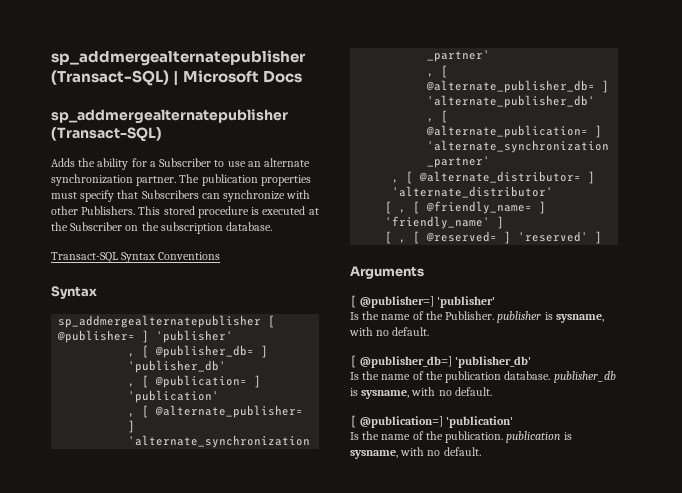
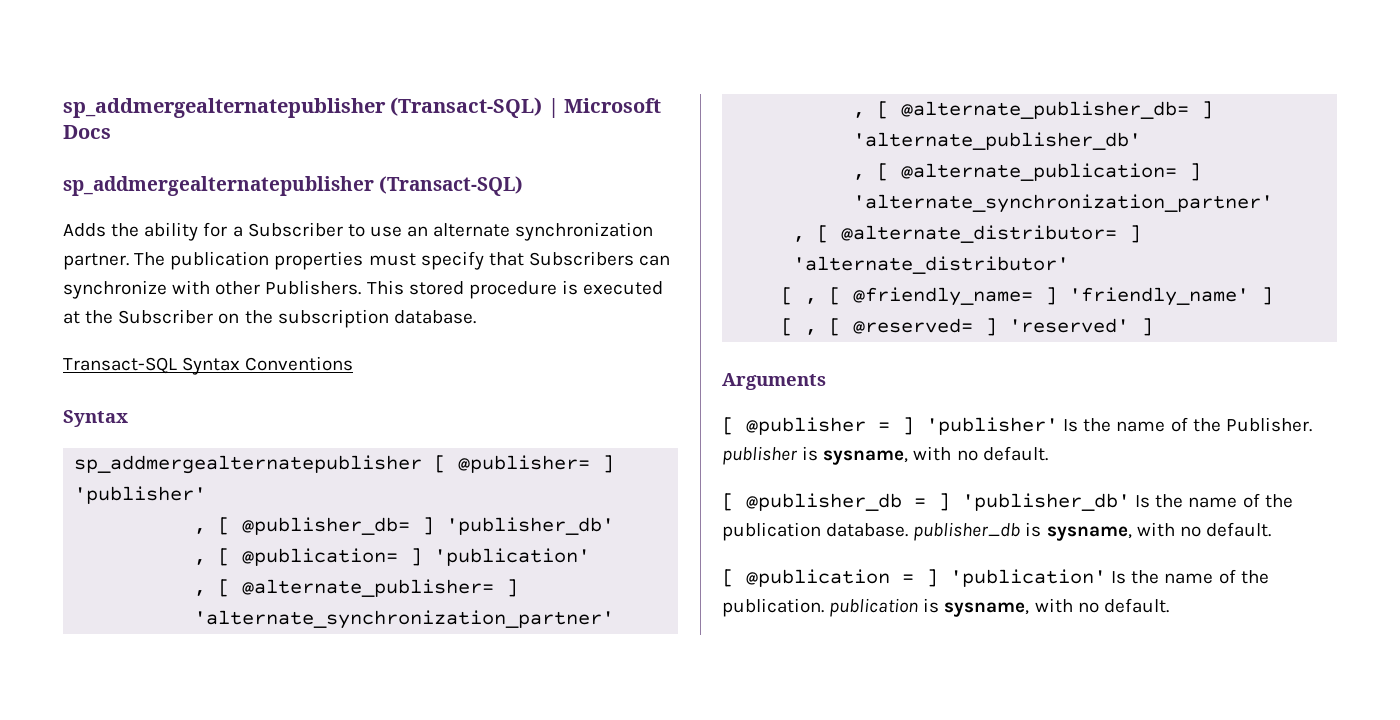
[360,296,496,308] @publisher=] 'publisher' // -> [746,417,1058,435] @publisher = ] 'publisher'
[360,356,532,368] @publisher_db=] 'publisher_db' // -> [746,493,1130,511] @publisher_db = ] 'publisher_db'
[360,416,514,428] @publication=] 'publication' // -> [746,569,1106,587] @publication = ] 'publication'

